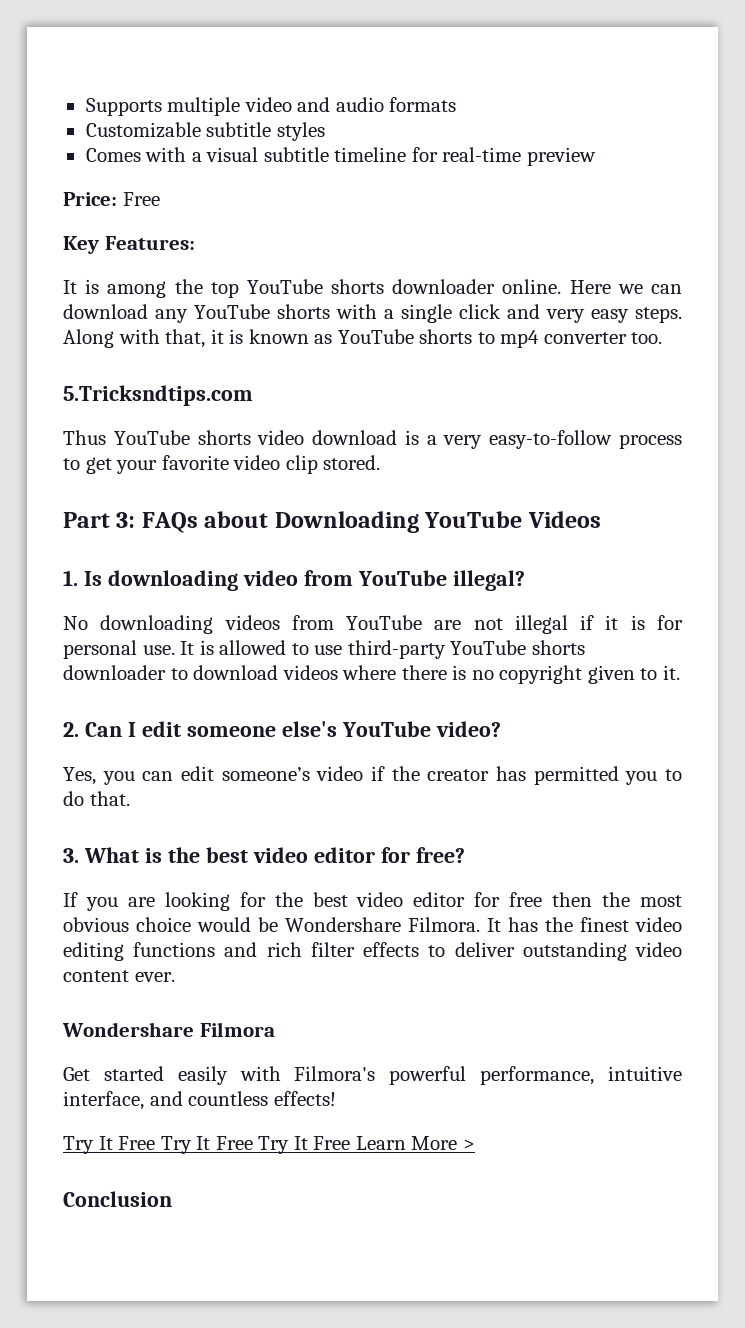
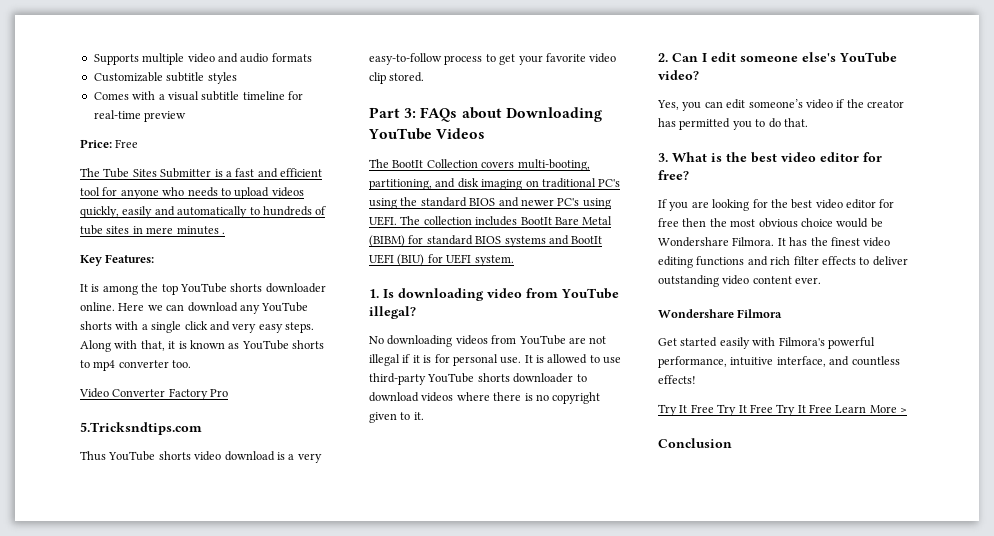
(160, 199) none -> [80,168,322,178] [80,187,304,199] [80,206,327,218] [80,225,225,235] // The Tube Sites Submitter is a fast and efficient tool for anyone who needs to upload videos quickly, easily and automatically to hundreds of tube sites in mere minutes .
(663, 338) none -> [79,388,229,400] // Video Converter Factory Pro
(601, 519) none -> [369,159,590,171] [369,178,621,190] [369,197,611,209] [369,216,613,226] [369,235,603,247] [369,254,514,266] // The BootIt Collection covers multi-booting, partitioning, and disk imaging on traditional PC's using the standard BIOS and newer PC's using UEFI. The collection includes BootIt Bare Metal (BIBM) for standard BIOS systems and BootIt UEFI (BIU) for UEFI system.

